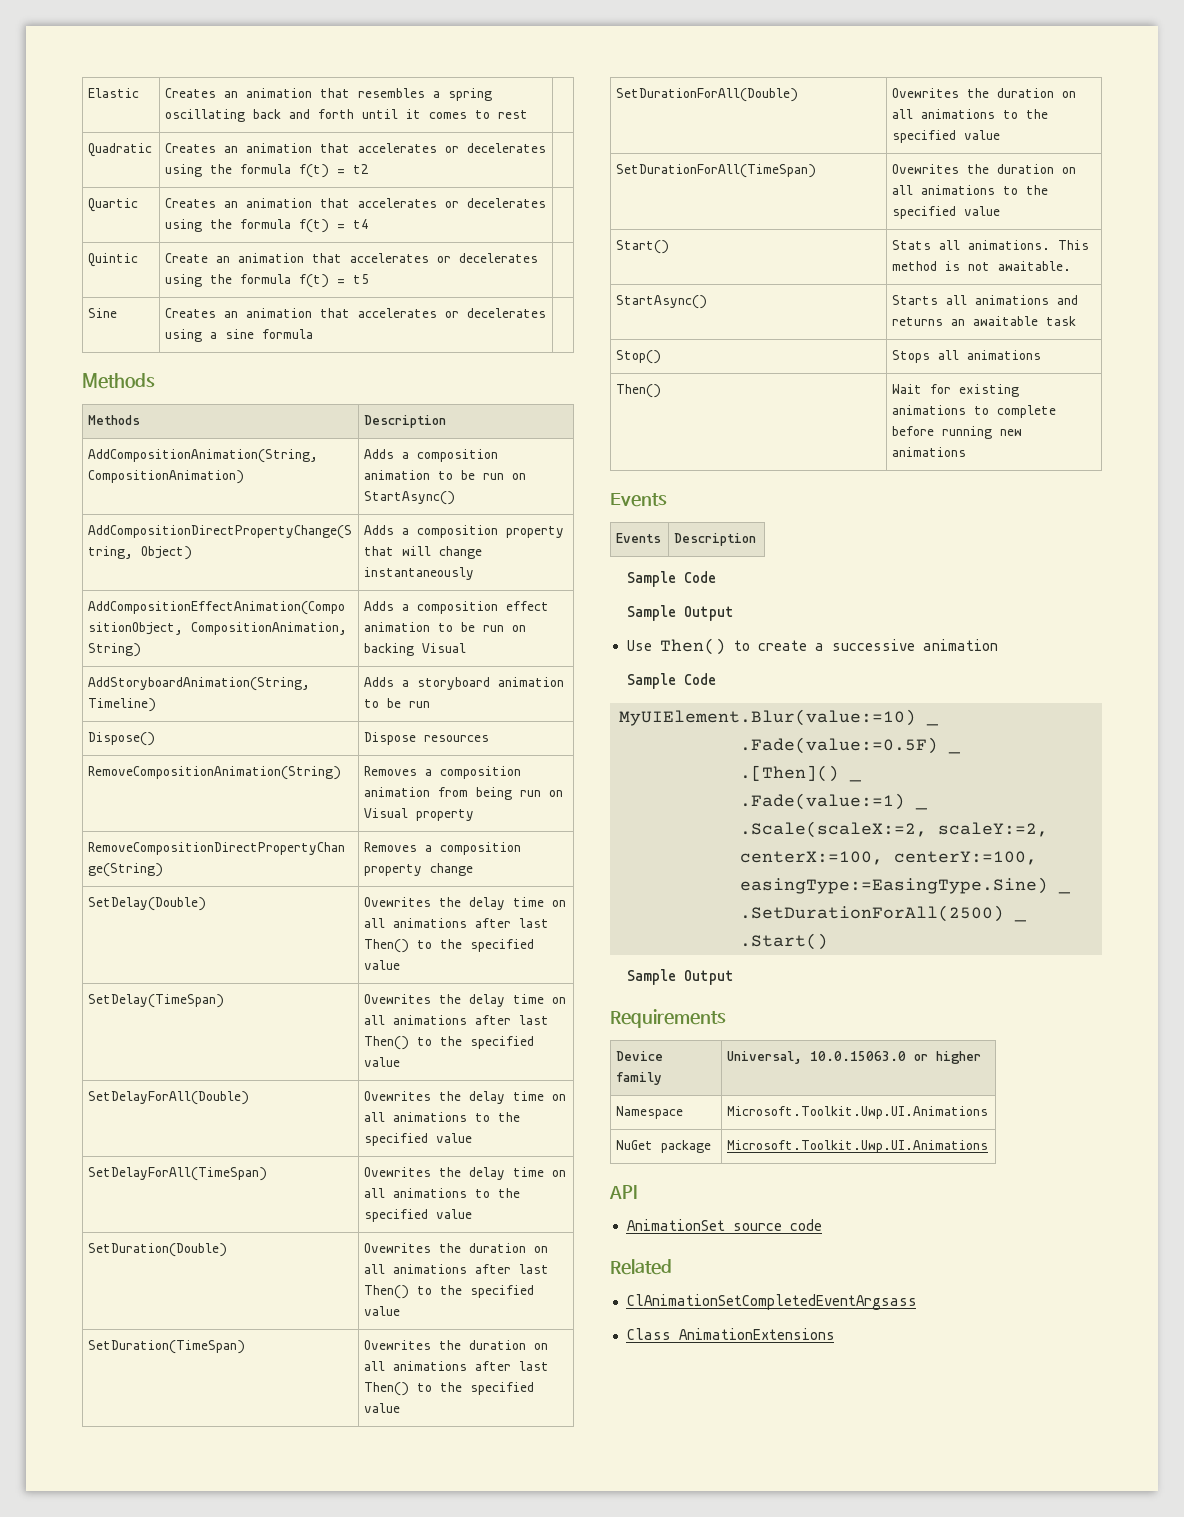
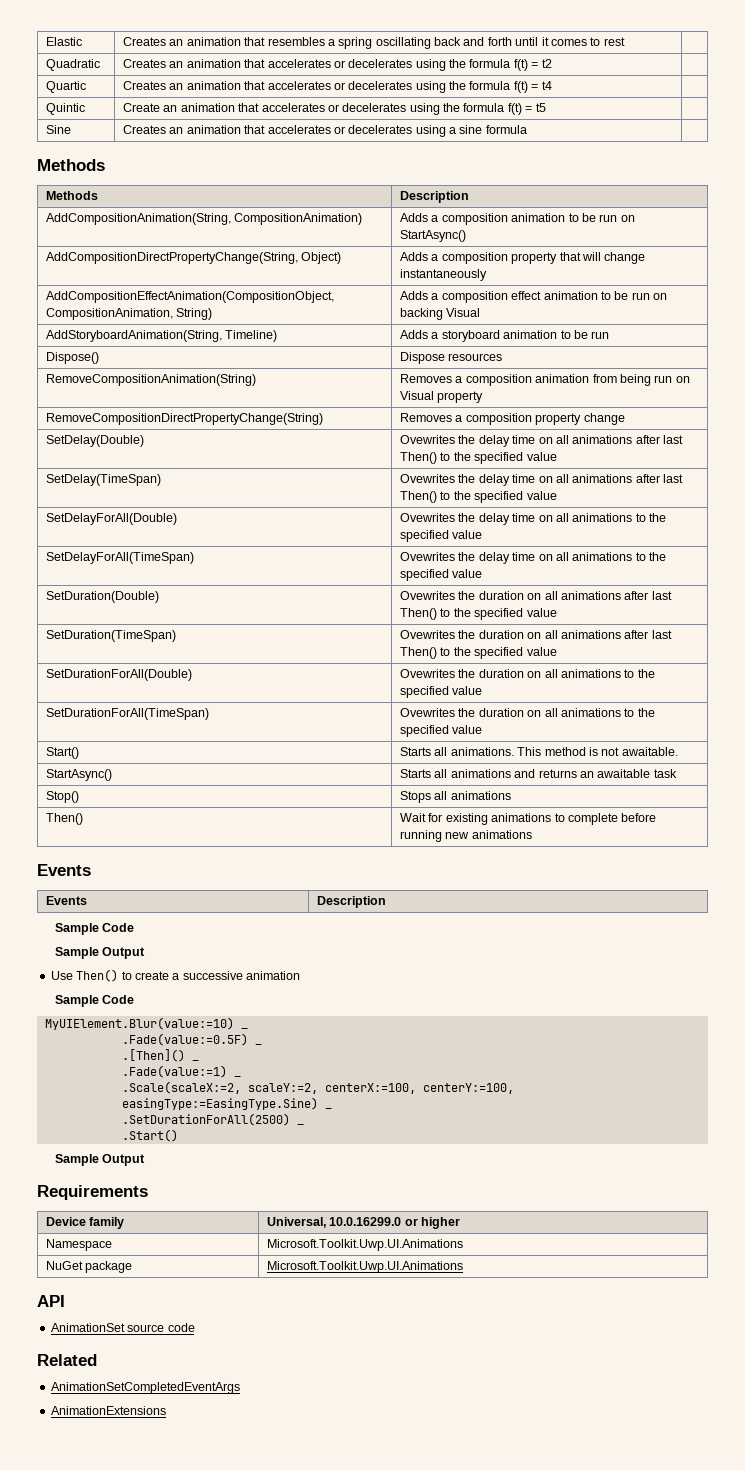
[892,240,932,250] Stats -> [400,747,432,756] Starts
[810,1051,907,1061] 10.0.15063.0 -> [329,1217,402,1226] 10.0.16299.0
[626,1294,917,1310] [626,1328,671,1340] ClAnimationSetCompletedEventArgsass // Class -> [50,1382,240,1394] AnimationSetCompletedEventArgs //

